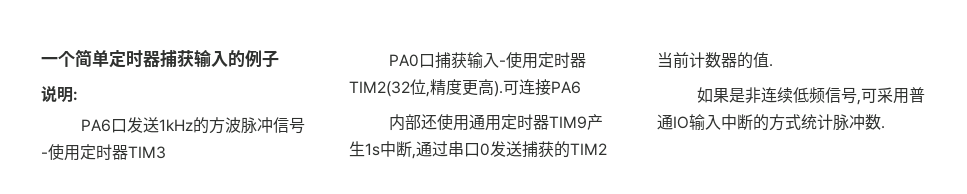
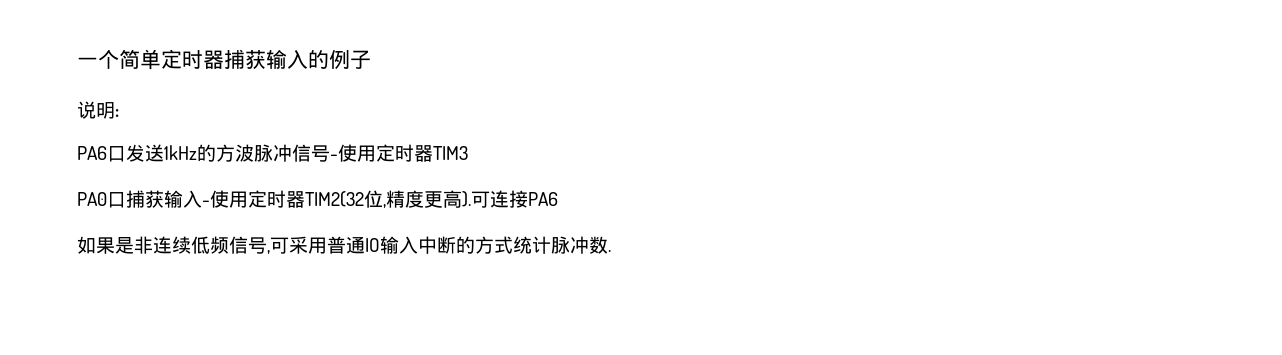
[389,114,604,131] [349,141,607,159] [657,52,773,69] // 内部还使用通用定时器TIM9产生1s中断,通过串口0发送捕获的TIM2当前计数器的值. -> (558, 199) none

